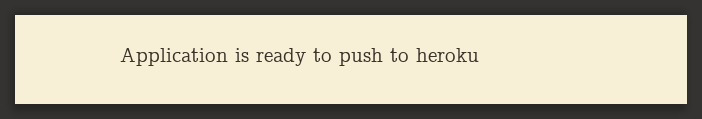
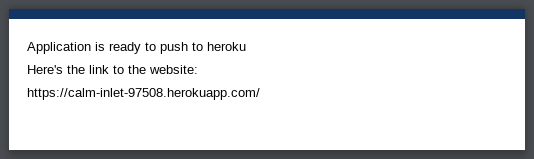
(479, 55) none -> [27,65,198,74] [27,88,260,100] // Here's the link to the website: // https://calm-inlet-97508.herokuapp.com/

